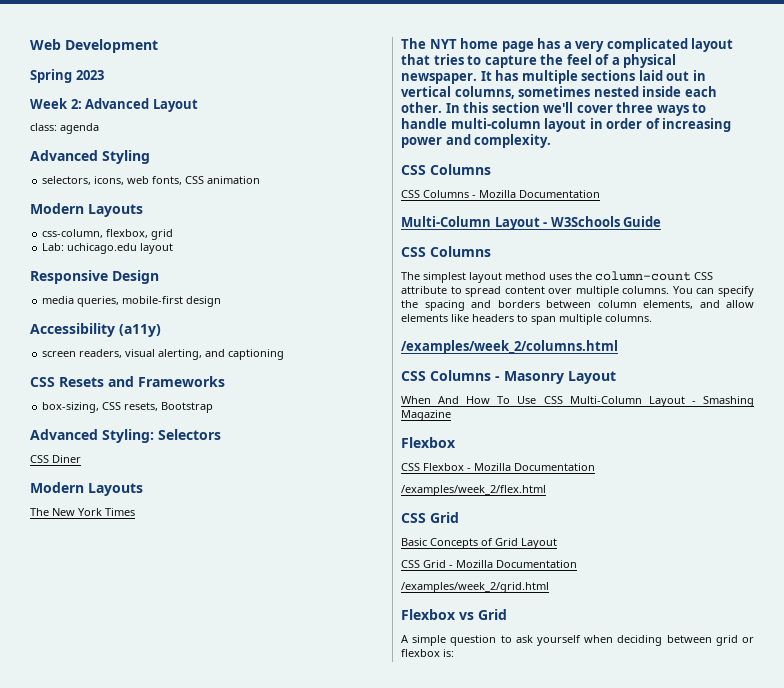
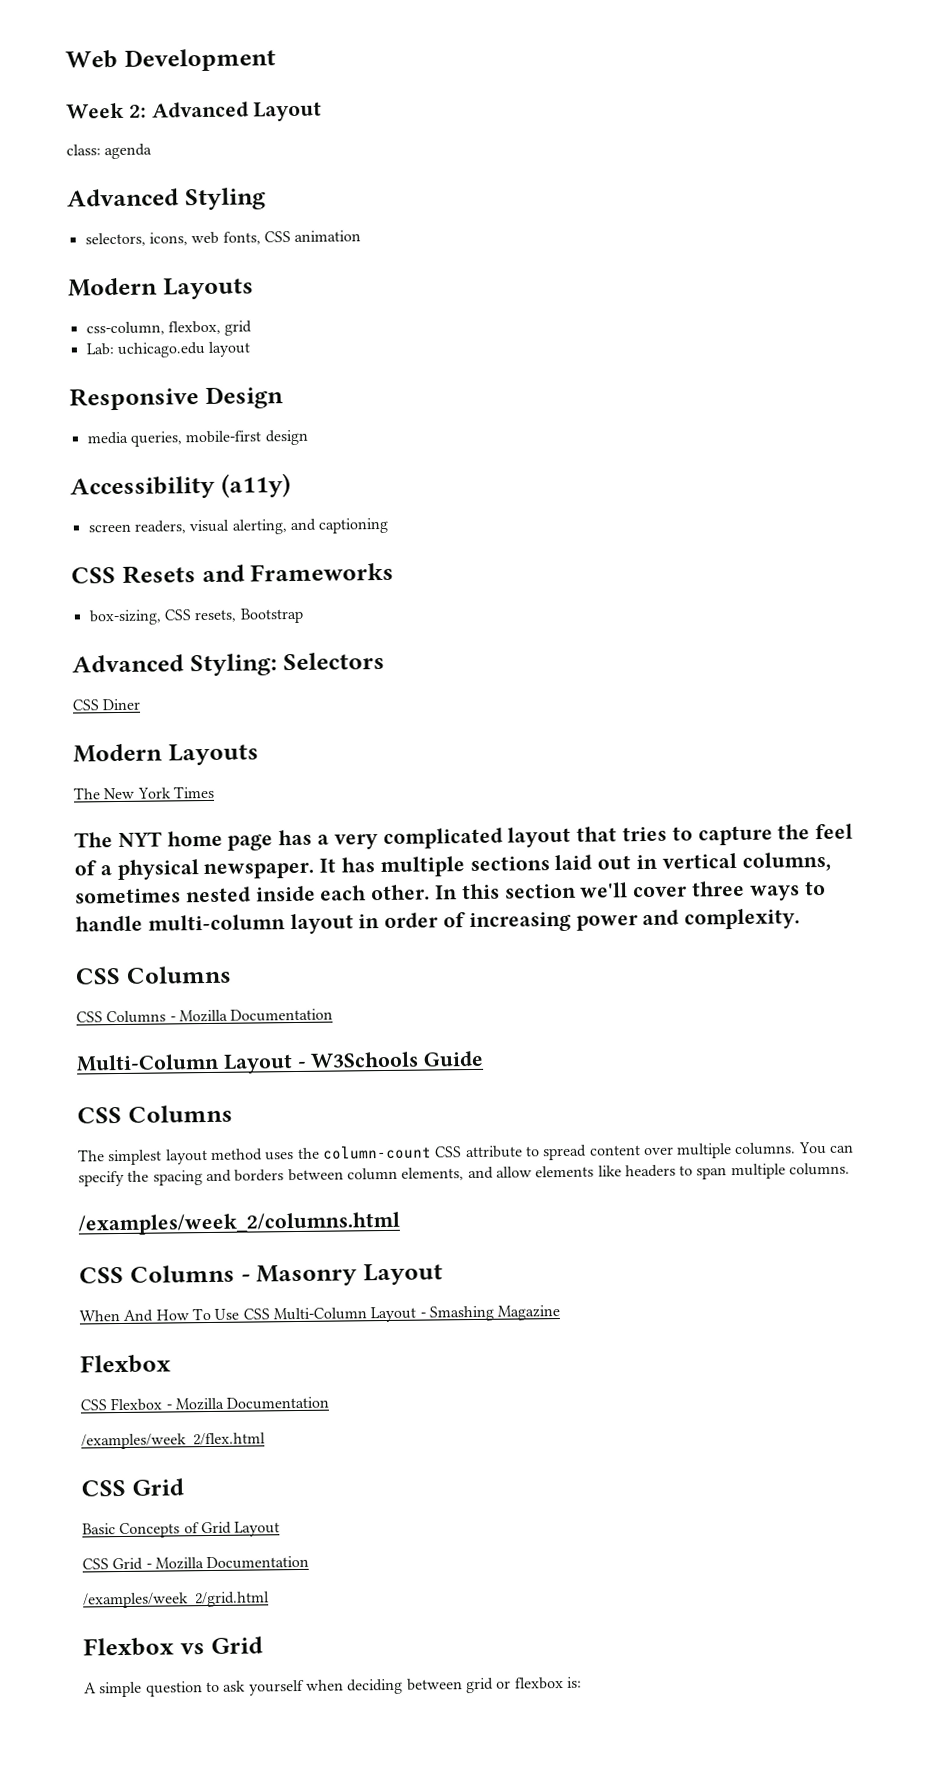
[30,69,104,83] // Spring 2023 -> (276, 60) none

